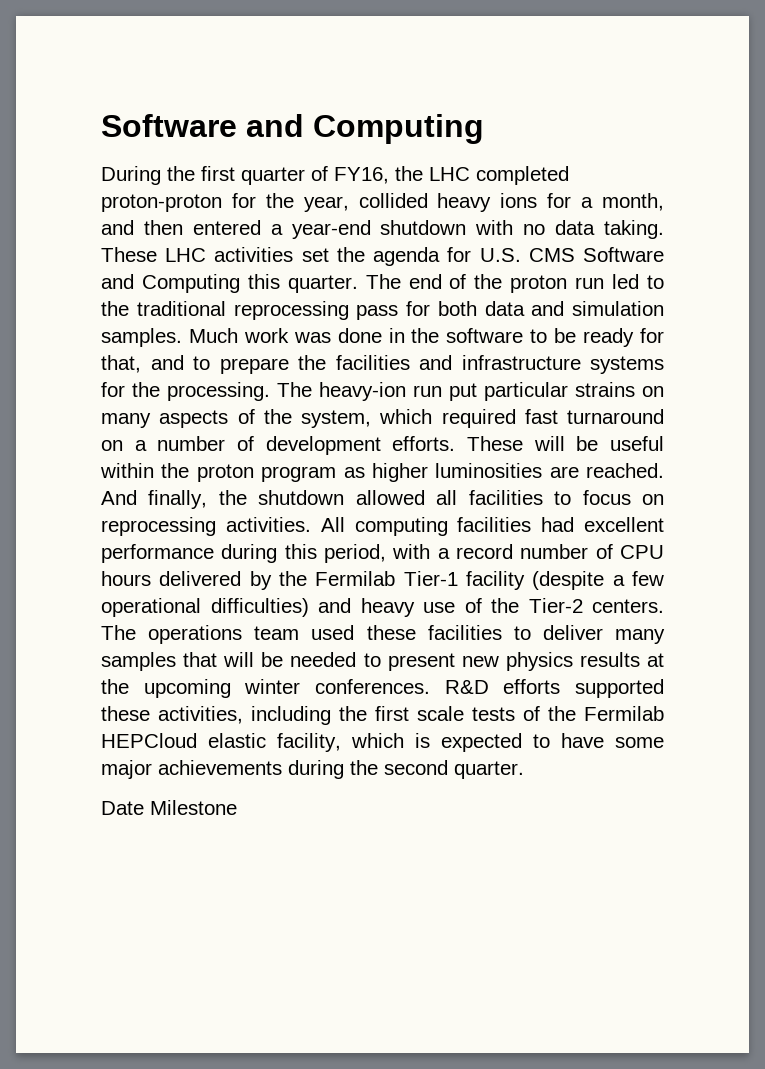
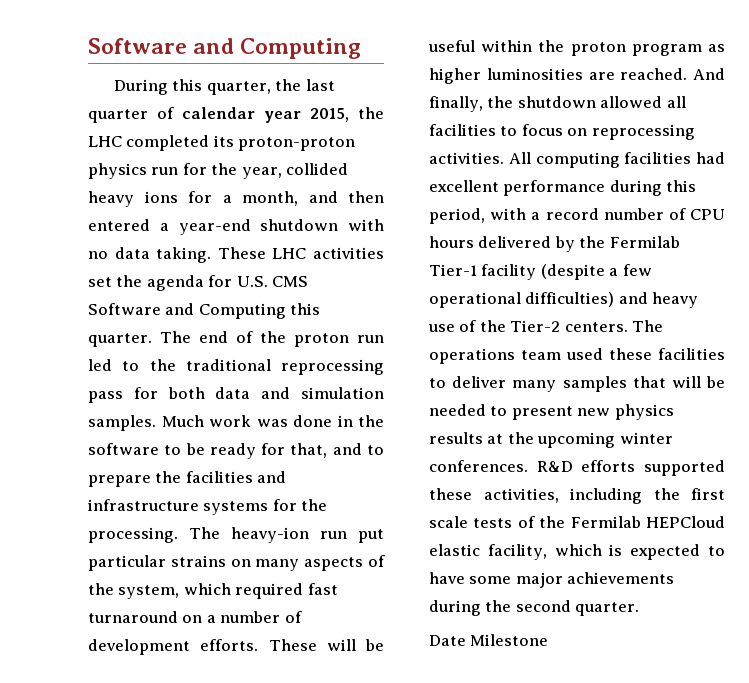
[167,166,569,185] [101,194,222,212] the first quarter of FY16, the LHC completed proton-proton -> [172,79,335,95] [88,107,384,123] [88,135,356,151] [88,163,179,179] this quarter, the last quarter of calendar year 2015, the LHC completed its proton-proton physics run

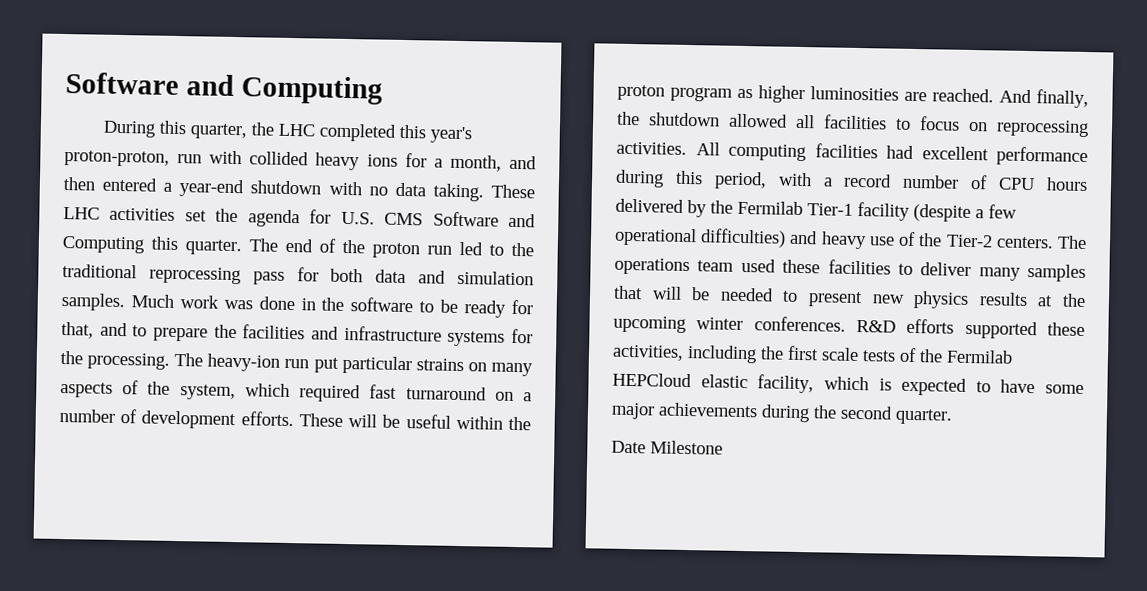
[305,79,335,91] [88,107,384,123] [88,135,356,151] [88,163,282,179] last quarter of calendar year 2015, the LHC completed its proton-proton physics run for the year, -> [278,123,473,144] [64,150,243,167] LHC completed this year's proton-proton, run with

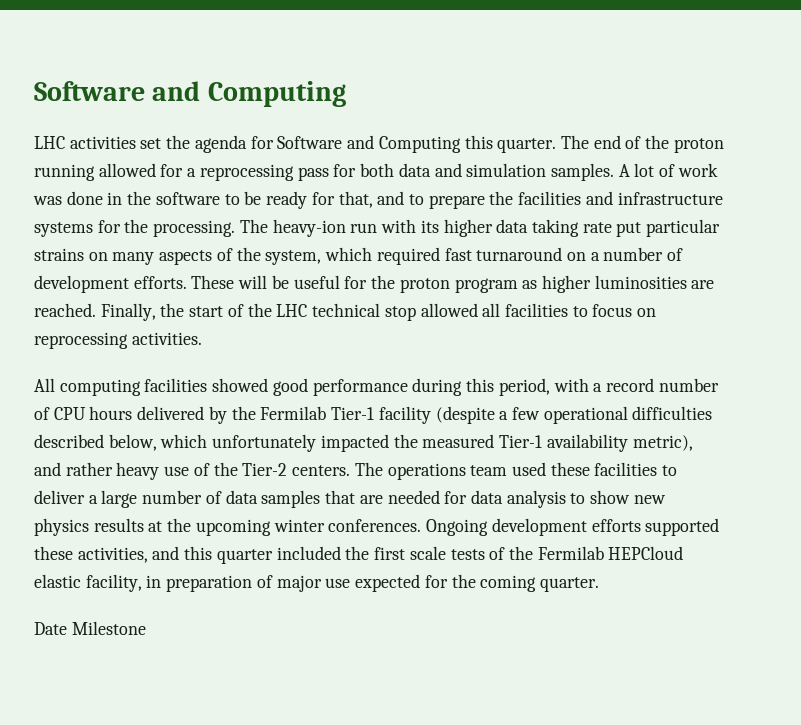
[103,120,473,144] [64,150,537,172] [63,177,535,202] During this quarter, the LHC completed this year's proton-proton, run with collided heavy ions for a month, and then entered a year-end shutdown with no data taking. These -> (346, 94) none
[340,211,424,226] U.S. CMS -> (274, 142) none
[427,241,534,257] [62,263,137,279] run led to the traditional -> [34,163,197,181] running allowed for a
[130,294,174,308] Much -> [618,163,676,177] A lot of
(310, 363) none -> [381,219,612,237] with its higher data taking rate
[455,415,503,430] within -> [344,276,368,289] for
[999,89,1089,109] [617,111,720,127] And finally, the shutdown -> [100,303,416,321] Finally, the start of the LHC technical stop
(687, 148) none -> (202, 338) //
[886,145,989,161] had excellent -> [212,378,308,396] showed good
[700,228,819,248] difficulties) and -> [632,406,713,420] [34,434,693,452] [34,462,113,476] difficulties described below, which unfortunately impacted the measured Tier-1 availability metric), and rather
[978,263,1086,283] [613,285,863,308] many samples that will be needed to present -> [88,490,631,508] a large number of data samples that are needed for data analysis to show
[856,319,896,333] R&D -> [426,518,587,536] Ongoing development
[687,345,757,364] including -> [152,546,341,564] and this quarter included
[823,376,1084,396] [611,402,893,423] which is expected to have some major achievements during the second -> [146,574,537,592] in preparation of major use expected for the coming

